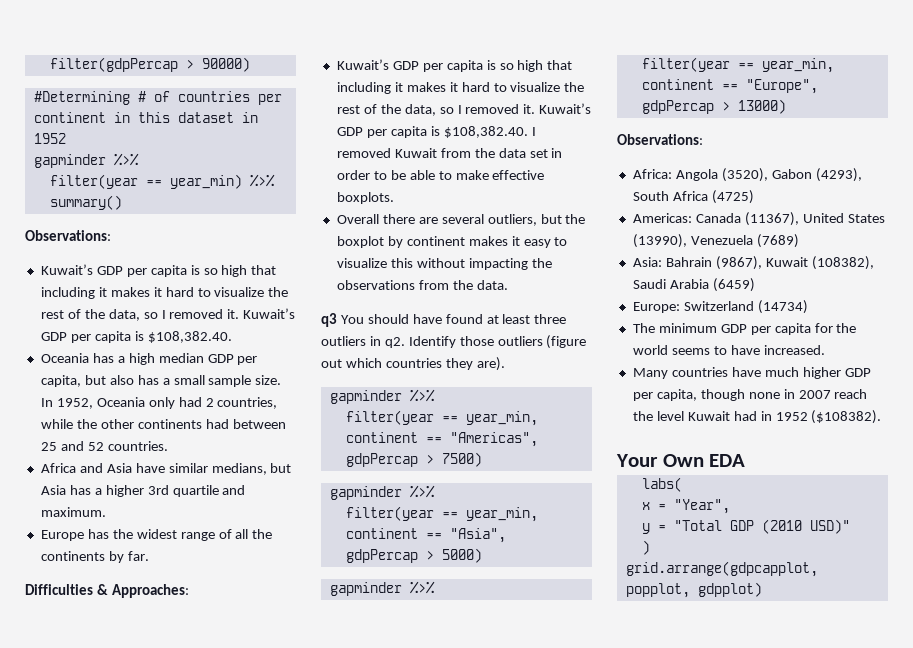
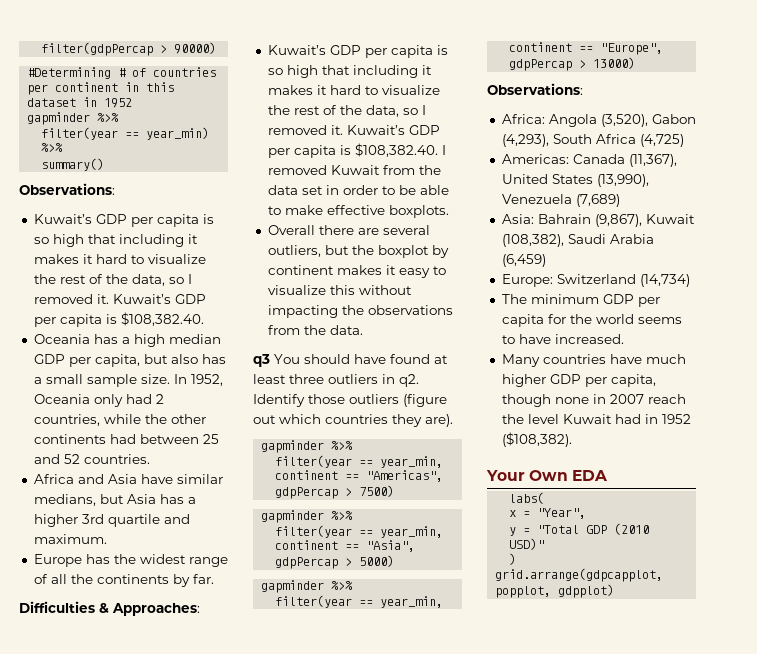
[721,168,862,182] (3520), Gabon (4293), -> [600,114,696,127] [501,134,549,147] (3,520), Gabon (4,293),
[711,190,754,204] (4725) -> [639,134,684,147] (4,725)
[744,212,799,226] (11367), -> [628,154,677,167] (11,367),
[632,234,799,248] (13990), Venezuela (7689) -> [596,174,649,187] [501,194,620,207] (13,990), Venezuela (7,689)
[715,256,874,270] (9867), Kuwait (108382), -> [594,214,695,227] [501,234,564,247] (9,867), Kuwait (108,382),
[712,278,755,292] (6459) -> [501,254,546,267] (6,459)
[757,300,808,314] (14734) -> [639,274,690,287] (14,734)
[811,410,882,424] ($108382). -> [501,432,572,447] ($108,382).

